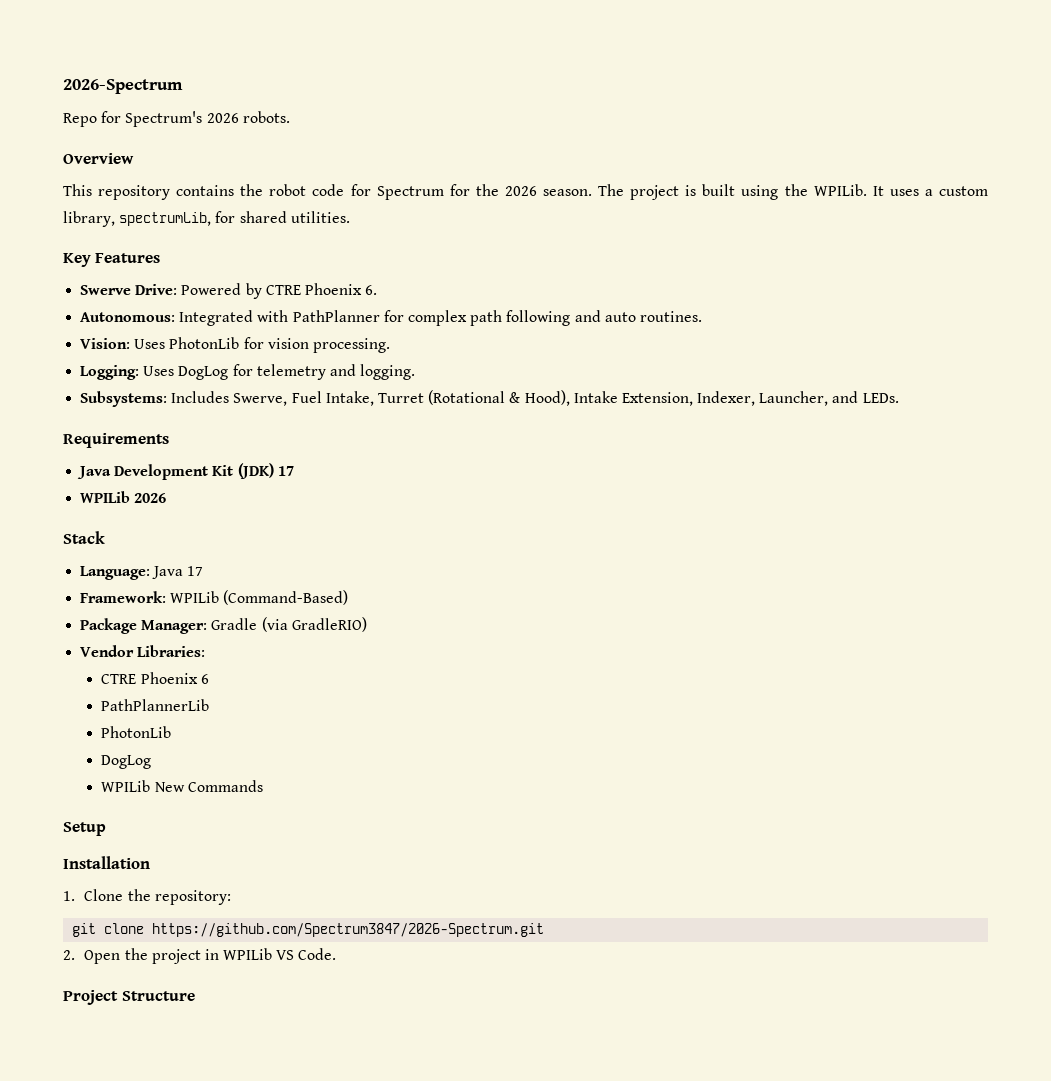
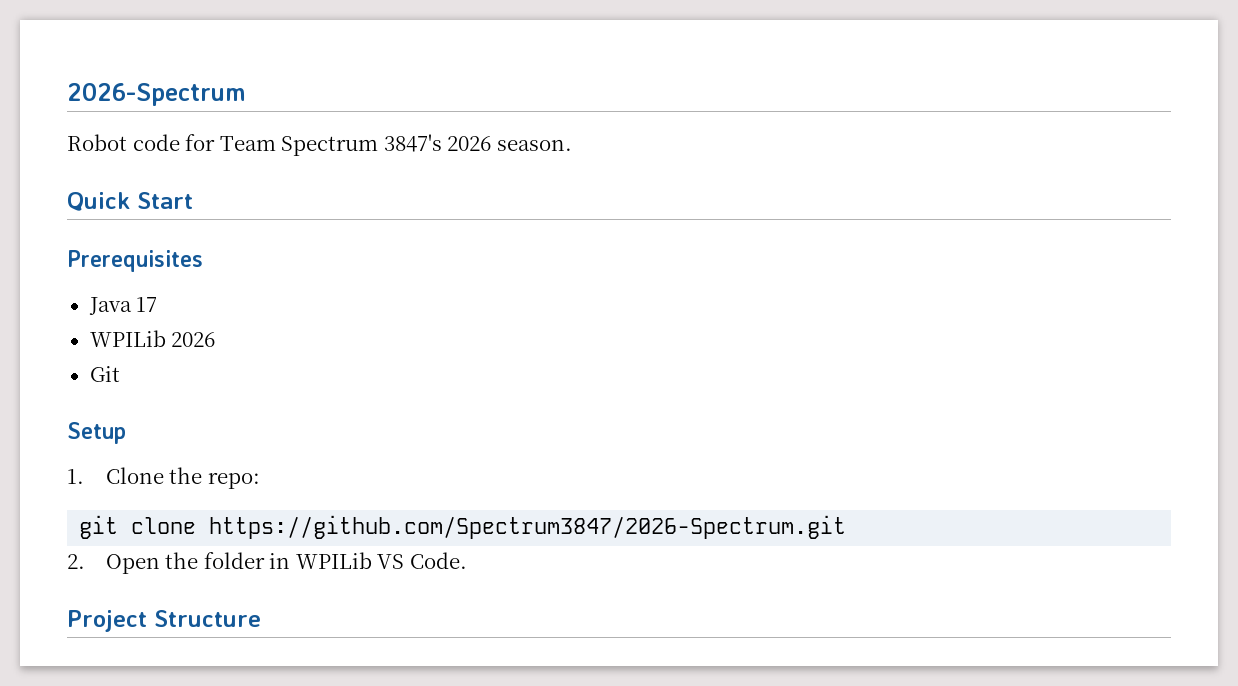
[63,111,290,127] [63,153,134,164] [63,184,989,200] [63,211,350,227] [63,253,161,267] [80,283,378,299] [80,310,702,326] [80,337,390,353] [80,364,416,380] [80,390,899,407] [63,433,169,448] [77,463,294,480] [80,491,167,503] [63,531,105,544] [80,566,204,580] [80,590,349,605] [80,617,367,634] [80,645,206,657] [101,672,209,684] [101,699,210,711] [101,726,172,738] [101,755,152,769] [101,780,263,792] Repo for Spectrum's 2026 robots. // Overview // This repository contains the robot code for Spectrum for the 2026 season. The project is built using the WPILib. It uses a custom library, spectrumLib, for shared utilities. // Key Features // Swerve Drive: Powered by CTRE Phoenix 6. // Autonomous: Integrated with PathPlanner for complex path following and auto routines. // Vision: Uses PhotonLib for vision processing. // Logging: Uses DogLog for telemetry and logging. // Subsystems: Includes Swerve, Fuel Intake, Turret (Rotational & Hood), Intake Extension, Indexer, Launcher, and LEDs. // Requirements // Java Development Kit (JDK) 17 // WPILib 2026 // Stack // Language: Java 17 // Framework: WPILib (Command-Based) // Package Manager: Gradle (via GradleRIO) // Vendor Libraries: // CTRE Phoenix 6 // PathPlannerLib // PhotonLib // DogLog // WPILib New Commands -> [67,134,572,156] [67,192,193,211] [67,250,203,272] [88,297,158,315] [89,330,216,347] [89,366,120,382] Robot code for Team Spectrum 3847's 2026 season. // Quick Start // Prerequisites // Java 17 // WPILib 2026 // Git
[63,856,150,869] // Installation -> (126, 433) none
[154,890,231,905] repository: -> [207,472,260,489] repo:
[151,949,201,964] project -> [203,552,265,569] folder

